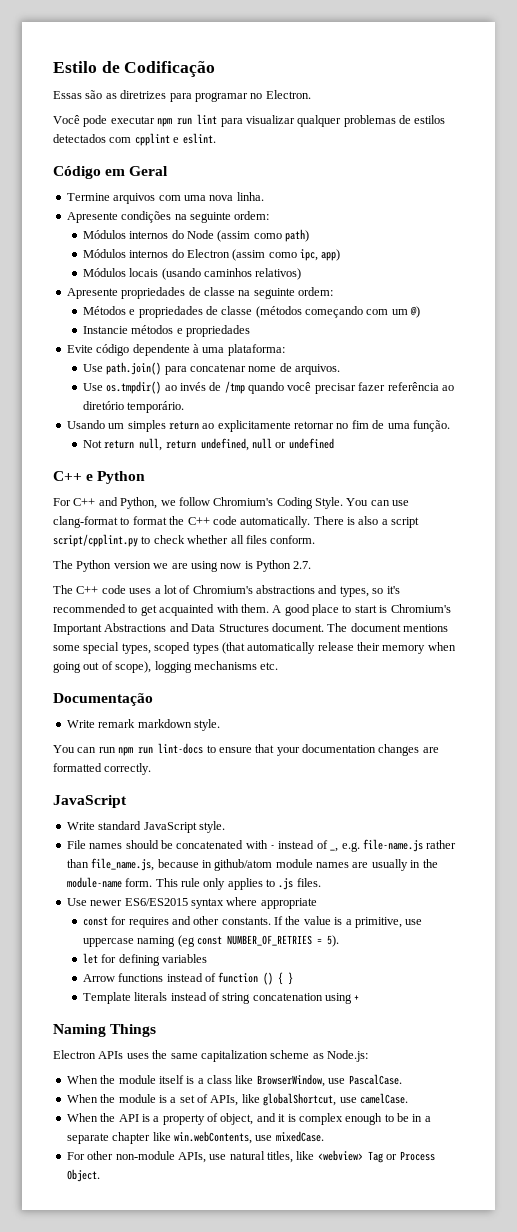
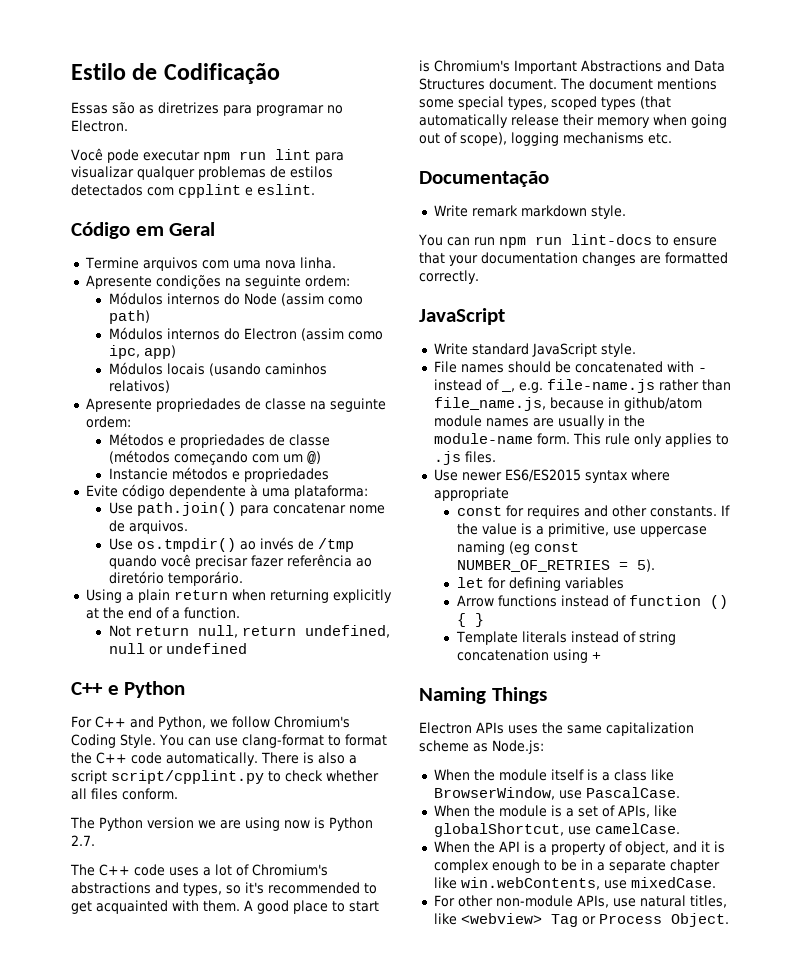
[66,420,450,432] Usando um simples return ao explicitamente retornar no fim de uma função. -> [85,589,392,603] [85,607,240,619] Using a plain return when returning explicitly at the end of a function.

